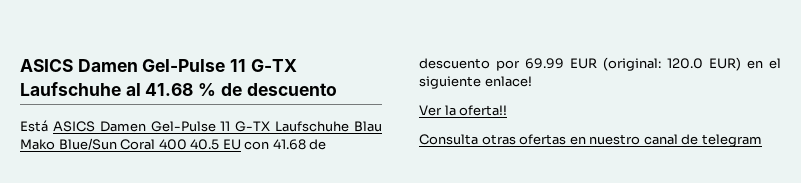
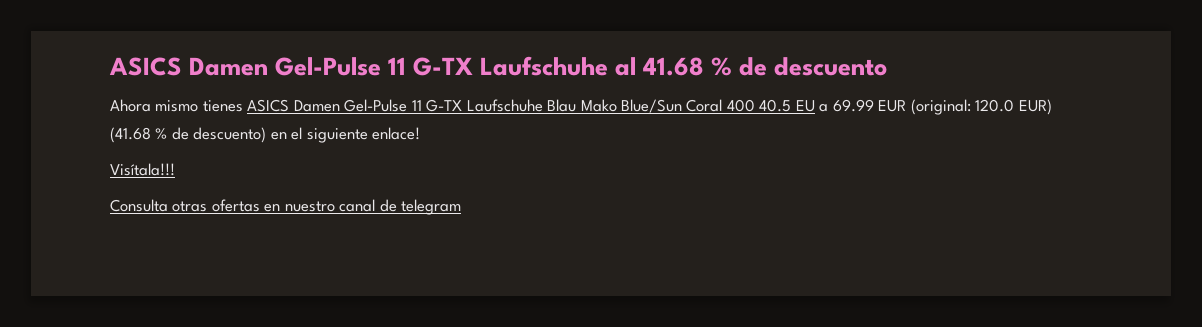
[20,120,48,132] Está -> [110,99,243,112] Ahora mismo tienes
[244,139,327,150] [419,58,520,71] con 41.68 de descuento por -> [819,104,829,112] a
(741, 64) none -> [110,127,267,143] (41.68 % de descuento)
[419,105,508,116] Ver la oferta!! -> [110,163,175,176] Visítala!!!

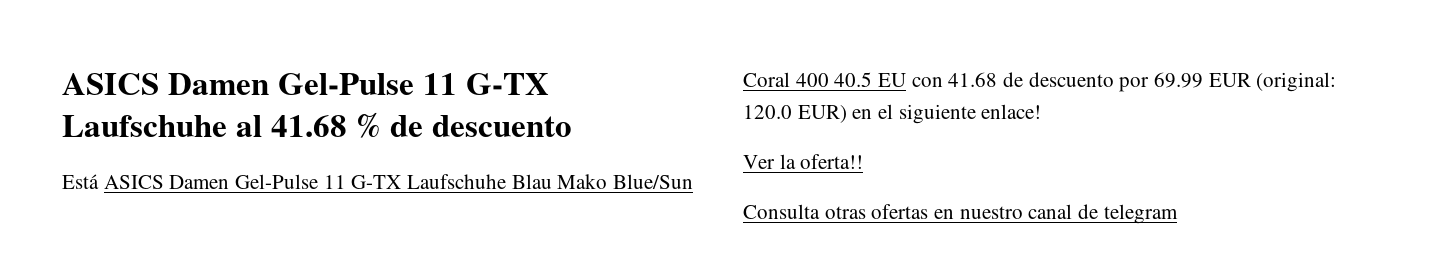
[110,99,243,112] Ahora mismo tienes -> [62,174,99,189] Está
[819,104,829,112] a -> [911,72,1150,92] con 41.68 de descuento por
[110,127,267,143] (41.68 % de descuento) -> (847, 114) none
[110,163,175,176] Visítala!!! -> [743,154,864,169] Ver la oferta!!

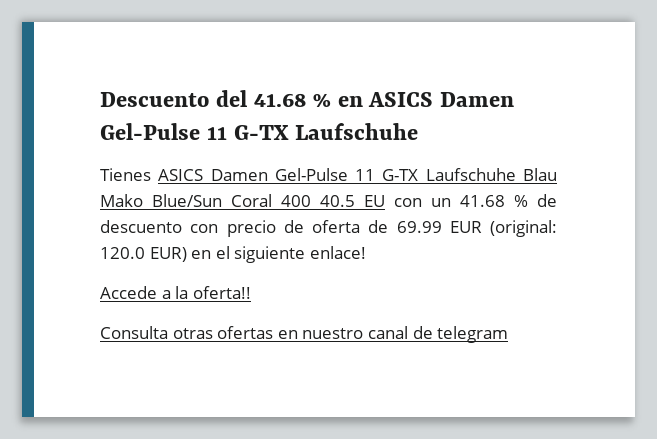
[62,73,549,95] [62,112,572,138] [62,174,99,189] ASICS Damen Gel-Pulse 11 G-TX Laufschuhe al 41.68 % de descuento // Está -> [100,90,515,107] [100,123,418,140] [100,168,151,181] Descuento del 41.68 % en ASICS Damen Gel-Pulse 11 G-TX Laufschuhe // Tienes
[948,72,1150,92] 41.68 de descuento por -> [431,194,557,207] [100,220,389,237] un 41.68 % de descuento con precio de oferta de
[743,155,775,169] Ver -> [100,286,171,299] Accede a

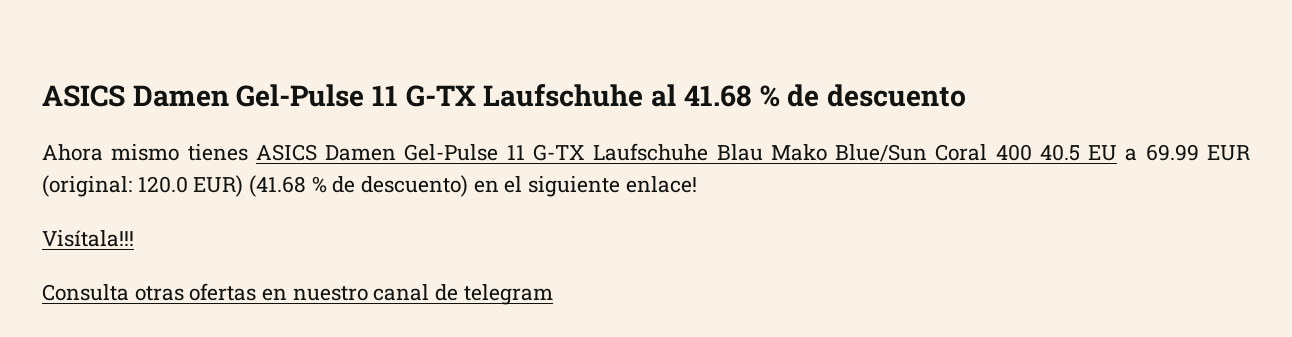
[100,90,515,107] [100,123,418,140] [100,168,151,181] Descuento del 41.68 % en ASICS Damen Gel-Pulse 11 G-TX Laufschuhe // Tienes -> [42,84,966,107] [42,144,248,161] ASICS Damen Gel-Pulse 11 G-TX Laufschuhe al 41.68 % de descuento // Ahora mismo tienes
[394,194,557,207] [100,220,389,237] con un 41.68 % de descuento con precio de oferta de -> [1125,148,1138,161] a
(187, 254) none -> [249,175,469,197] (41.68 % de descuento)
[100,286,251,299] Accede a la oferta!! -> [42,230,134,247] Visítala!!!

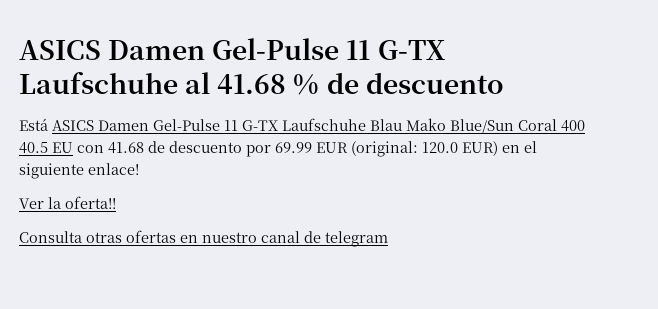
[42,144,248,161] Ahora mismo tienes -> [19,118,48,131] Está
[1125,148,1138,161] a -> [77,141,271,157] con 41.68 de descuento por
[249,175,469,197] (41.68 % de descuento) -> (498, 148) none
[42,230,134,247] Visítala!!! -> [19,196,116,209] Ver la oferta!!

